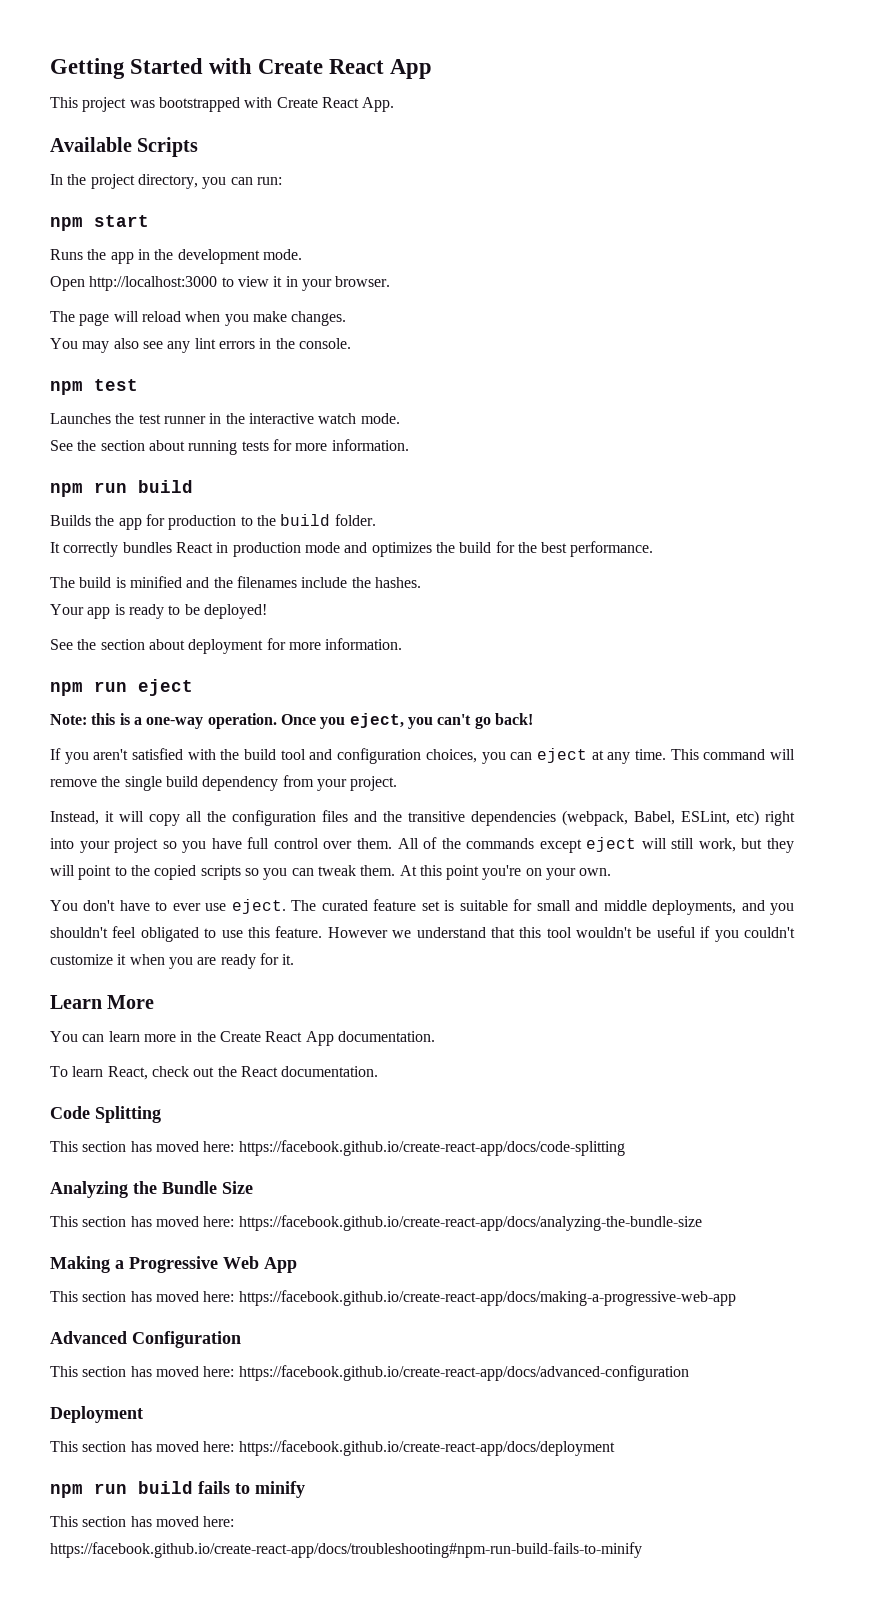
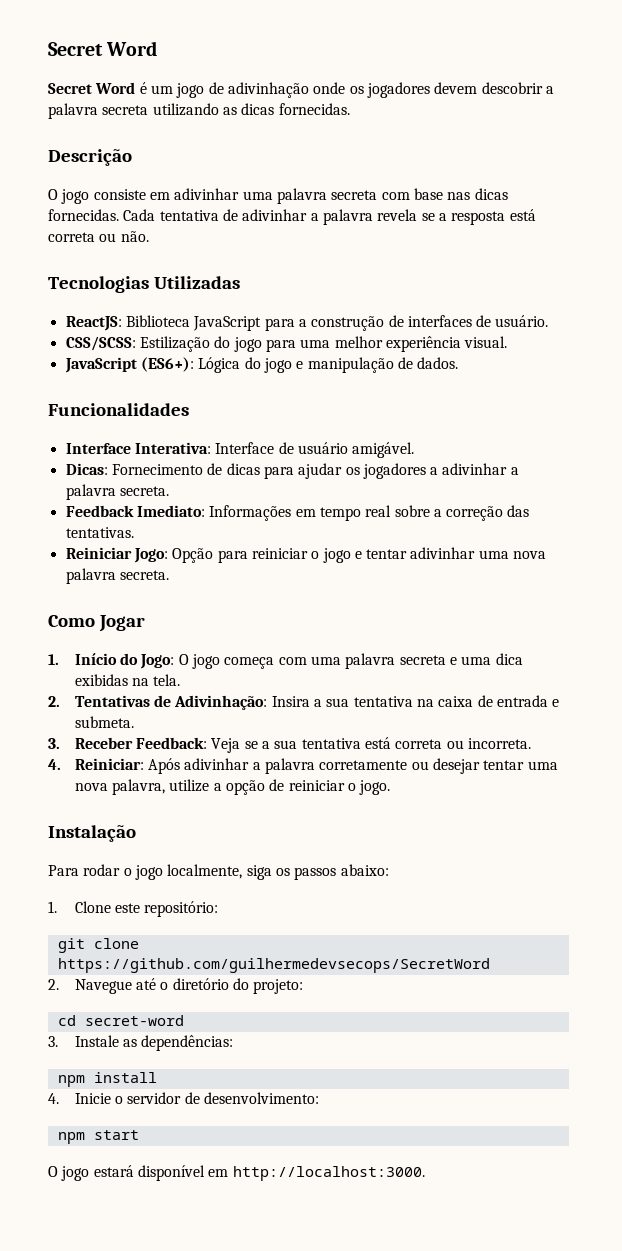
[50,58,433,79] [50,97,395,112] [50,137,199,157] [50,174,282,189] [50,215,149,231] [50,249,302,264] [50,276,391,291] [50,311,347,326] [50,338,351,353] [50,379,138,395] [50,413,400,424] [50,439,409,455] [50,480,193,497] [50,514,376,530] [50,541,654,557] [50,576,421,588] [50,604,267,619] [50,638,403,654] [50,679,193,696] [50,713,533,729] [50,748,796,764] [50,775,398,791] [50,810,795,826] [50,837,794,853] [50,865,612,880] [50,899,795,915] [50,926,796,942] [50,953,295,969] [50,995,155,1009] [50,1031,435,1046] [50,1066,379,1080] [50,1106,161,1123] [50,1140,625,1156] [50,1181,253,1198] [50,1215,702,1231] [50,1256,297,1273] [50,1290,736,1306] [50,1331,241,1348] [50,1365,689,1381] [50,1406,143,1423] [50,1440,615,1456] [50,1481,305,1498] [50,1516,235,1527] [50,1542,642,1558] Getting Started with Create React App // This project was bootstrapped with Create React App. // Available Scripts // In the project directory, you can run: // npm start // Runs the app in the development mode. // Open http://localhost:3000 to view it in your browser. // The page will reload when you make changes. // You may also see any lint errors in the console. // npm test // Launches the test runner in the interactive watch mode. // See the section about running tests for more information. // npm run build // Builds the app for production to the build folder. // It correctly bundles React in production mode and optimizes the build for the best performance. // The build is minified and the filenames include the hashes. // Your app is ready to be deployed! // See the section about deployment for more information. // npm run eject // Note: this is a one-way operation. Once you eject, you can't go back! // If you aren't satisfied with the build tool and configuration choices, you can eject at any time. This command will remove the single build dependency from your project. // Instead, it will copy all the configuration files and the transitive dependencies (webpack, Babel, ESLint, etc) right into your project so you have full control over them. All of the commands except eject will still work, but they will point to the copied scripts so you can tweak them. At this point you're on your own. // You don't have to ever use eject. The curated feature set is suitable for small and middle deployments, and you shouldn't feel obligated to use this feature. However we understand that this tool wouldn't be useful if you couldn't customize it when you are ready for it. // Learn More // You can learn more in the Create React App documentation. // To learn React, check out the React documentation. // Code Splitting // This section has moved here: https://facebook.github.io/create-react-app/docs/code-splitting // Analyzing the Bundle Size // This section has moved here: https://facebook.github.io/create-react-app/docs/analyzing-the-bundle-size // Making a Progressive Web App // This section has moved here: https://facebook.github.io/create-react-app/docs/making-a-progressive-web-app // Advanced Configuration // This section has moved here: https://facebook.github.io/create-react-app/docs/advanced-configuration // Deployment // This section has moved here: https://facebook.github.io/create-react-app/docs/deployment // npm run build fails to minify // This section has moved here: https://facebook.github.io/create-react-app/docs/troubleshooting#npm-run-build-fails-to-minify -> [48,41,158,56] [48,82,554,98] [48,103,350,119] [48,149,132,166] [48,188,508,204] [48,209,536,225] [48,231,149,242] [48,276,240,293] [65,315,549,331] [65,336,508,352] [64,357,459,373] [48,403,189,416] [65,442,415,458] [65,463,519,479] [65,484,169,500] [65,505,530,521] [65,527,134,538] [65,547,547,563] [65,568,169,584] [48,615,145,632] [48,653,523,669] [74,674,181,686] [48,695,560,710] [74,716,134,728] [48,737,531,753] [48,758,558,774] [74,779,391,795] [48,825,136,842] [48,864,389,880] [48,901,219,917] [57,938,139,953] [57,958,490,973] [48,978,304,994] [57,1015,184,1026] [48,1035,234,1051] [57,1072,157,1087] [48,1092,319,1104] [57,1130,139,1144] [48,1165,425,1181] Secret Word // Secret Word é um jogo de adivinhação onde os jogadores devem descobrir a palavra secreta utilizando as dicas fornecidas. // Descrição // O jogo consiste em adivinhar uma palavra secreta com base nas dicas fornecidas. Cada tentativa de adivinhar a palavra revela se a resposta está correta ou não. // Tecnologias Utilizadas // ReactJS: Biblioteca JavaScript para a construção de interfaces de usuário. // CSS/SCSS: Estilização do jogo para uma melhor experiência visual. // JavaScript (ES6+): Lógica do jogo e manipulação de dados. // Funcionalidades // Interface Interativa: Interface de usuário amigável. // Dicas: Fornecimento de dicas para ajudar os jogadores a adivinhar a palavra secreta. // Feedback Imediato: Informações em tempo real sobre a correção das tentativas. // Reiniciar Jogo: Opção para reiniciar o jogo e tentar adivinhar uma nova palavra secreta. // Como Jogar // 1. Início do Jogo: O jogo começa com uma palavra secreta e uma dica exibidas na tela. // 2. Tentativas de Adivinhação: Insira a sua tentativa na caixa de entrada e submeta. // 3. Receber Feedback: Veja se a sua tentativa está correta ou incorreta. // 4. Reiniciar: Após adivinhar a palavra corretamente ou desejar tentar uma nova palavra, utilize a opção de reiniciar o jogo. // Instalação // Para rodar o jogo localmente, siga os passos abaixo: // 1. Clone este repositório: // git clone https://github.com/guilhermedevsecops/SecretWord // 2. Navegue até o diretório do projeto: // cd secret-word // 3. Instale as dependências: // npm install // 4. Inicie o servidor de desenvolvimento: // npm start // O jogo estará disponível em http://localhost:3000.

